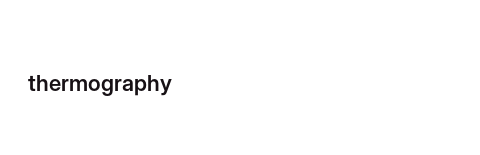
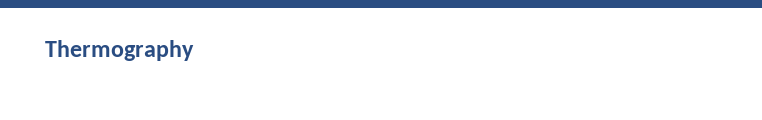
[28,75,172,96] thermography -> [45,40,194,61] Thermography

